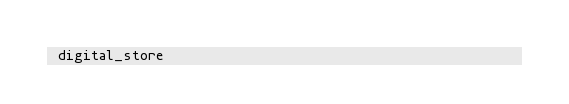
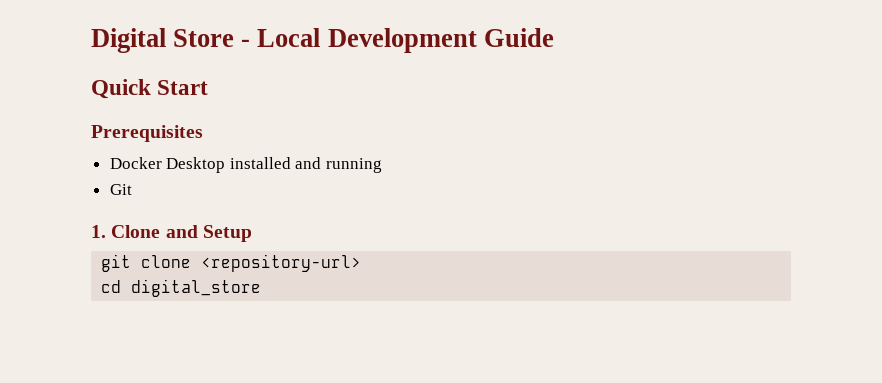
(57, 56) none -> [91,28,554,53] [91,79,209,99] [91,125,203,142] [109,157,383,173] [109,184,132,195] [91,225,252,242] [101,254,362,272] [101,280,122,293] Digital Store - Local Development Guide // Quick Start // Prerequisites // Docker Desktop installed and running // Git // 1. Clone and Setup // git clone <repository-url> // cd

